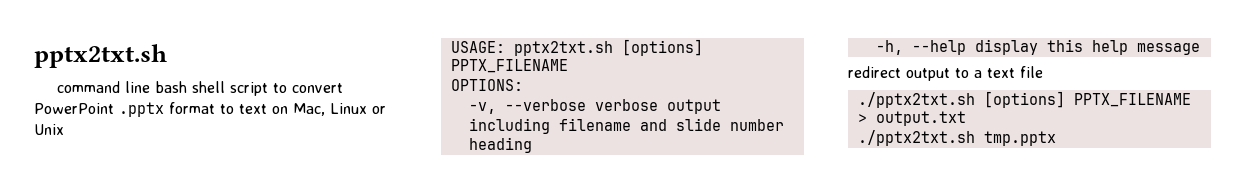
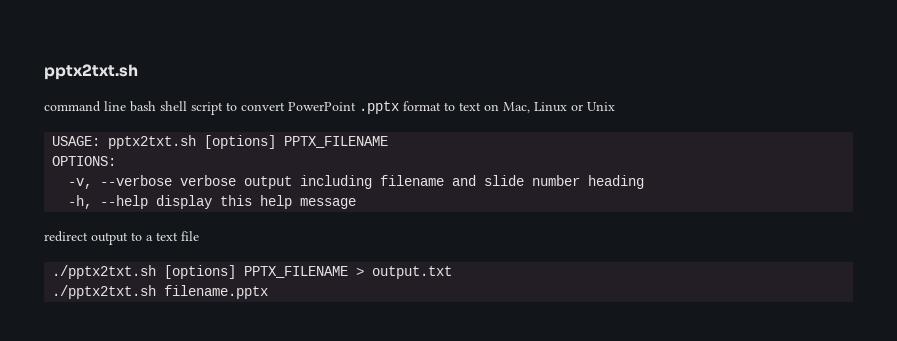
[983,131,1056,146] tmp.pptx -> [164,285,269,299] filename.pptx

